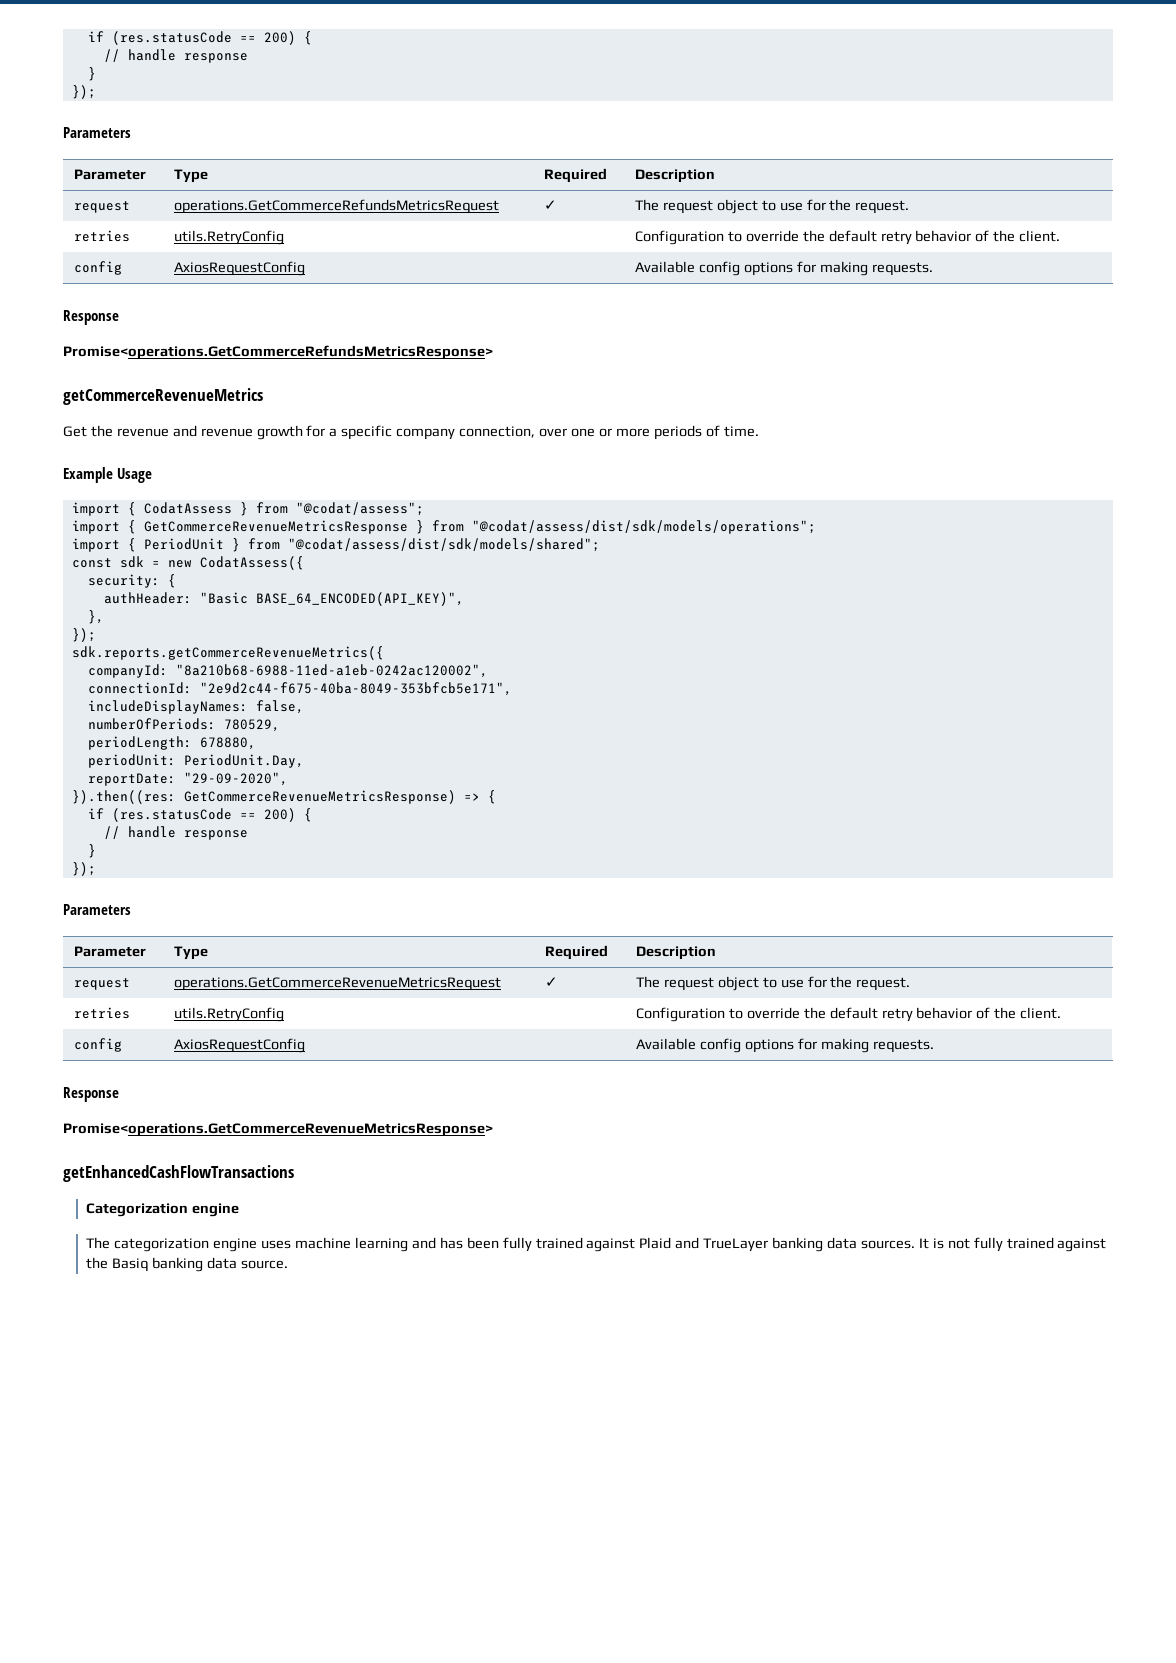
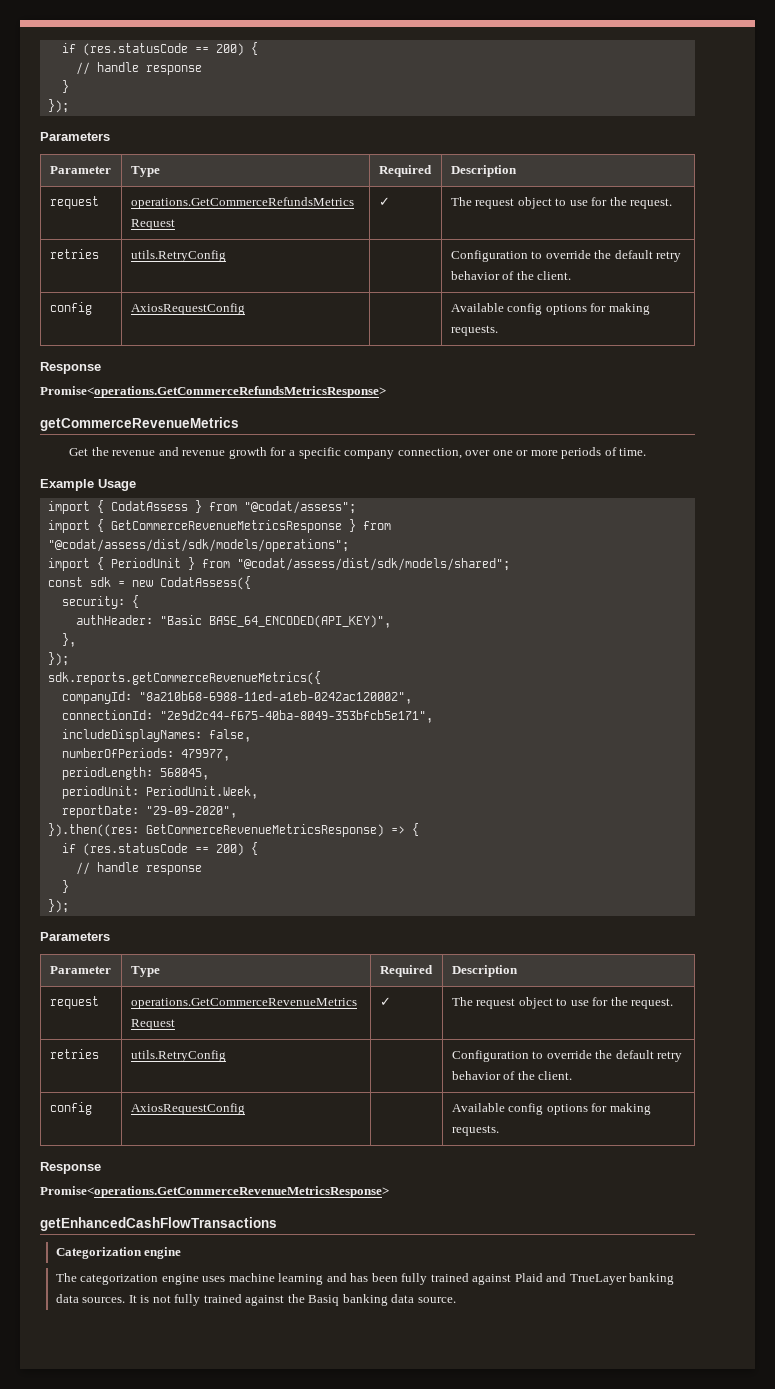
[223,719,280,732] 780529, -> [180,749,230,761] 479977,
[199,737,256,750] 678880, -> [159,768,209,780] 568045,
[183,754,304,768] PeriodUnit.Day, -> [145,786,258,799] PeriodUnit.Week,

